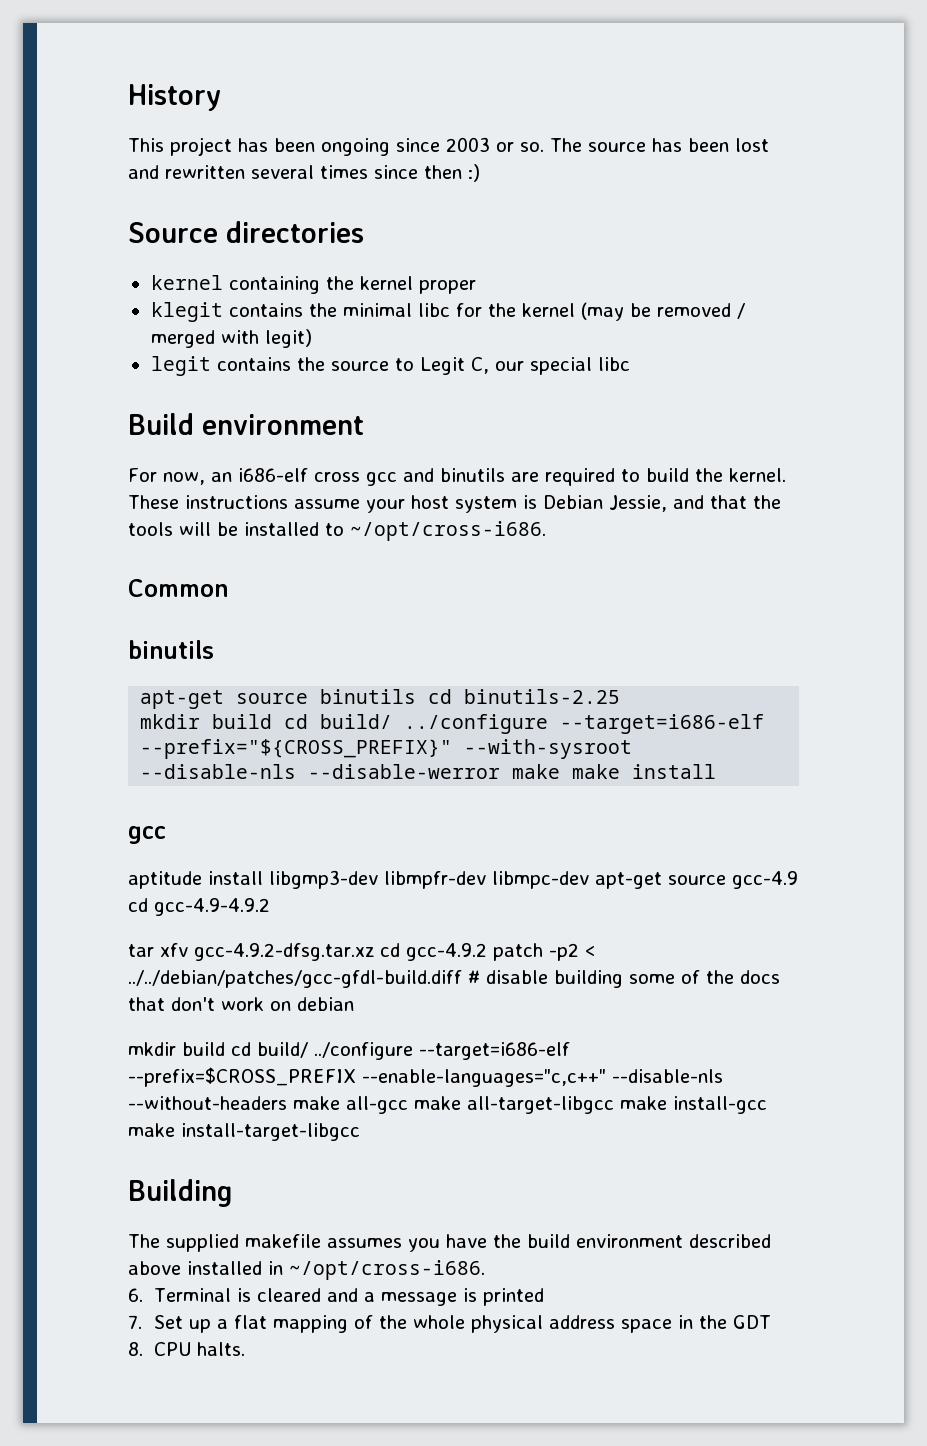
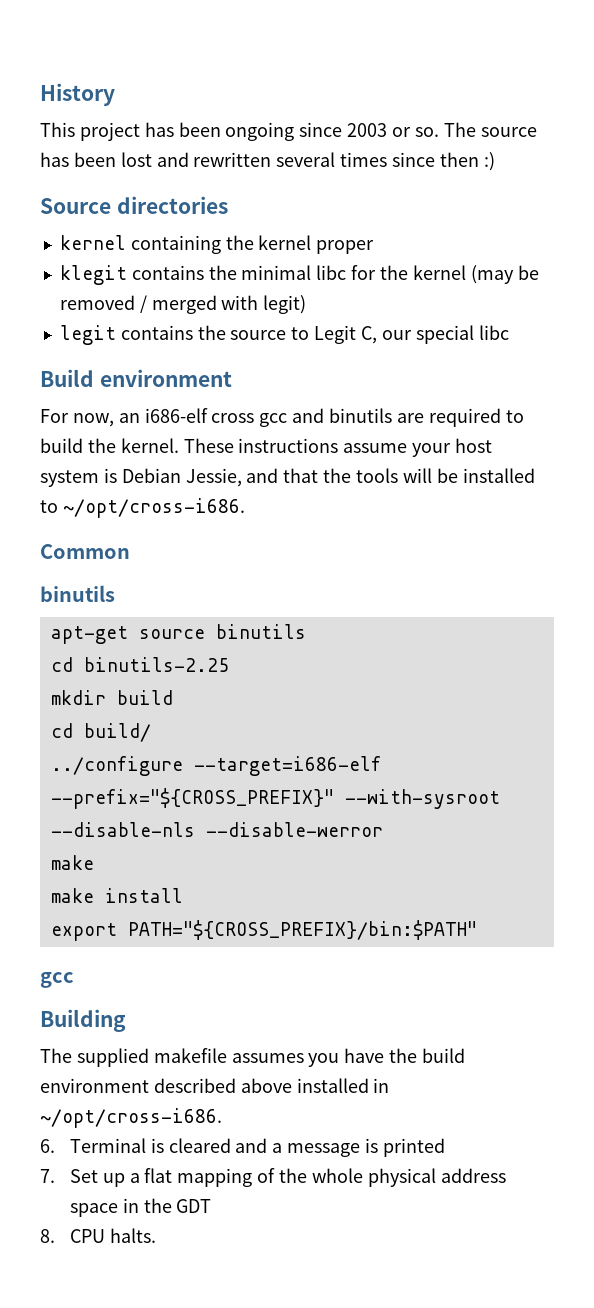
(417, 696) none -> (306, 631) //
[284,714,393,729] cd build/ -> [50,723,151,742] // cd build/ //
[512,764,561,779] make -> [50,855,94,870] // make //
[128,826,166,844] [128,870,798,889] [128,898,270,916] [128,943,596,961] [128,970,780,988] [128,997,354,1011] [128,1042,570,1060] [128,1067,723,1087] [128,1096,767,1114] [128,1123,360,1141] // gcc // aptitude install libgmp3-dev libmpfr-dev libmpc-dev apt-get source gcc-4.9 cd gcc-4.9-4.9.2 // tar xfv gcc-4.9.2-dfsg.tar.xz cd gcc-4.9.2 patch -p2 < ../../debian/patches/gcc-gfdl-build.diff # disable building some of the docs that don't work on debian // mkdir build cd build/ ../configure --target=i686-elf --prefix=$CROSS_PREFIX --enable-languages="c,c++" --disable-nls --without-headers make all-gcc make all-target-libgcc make install-gcc make install-target-libgcc -> [50,920,477,941] [40,972,74,988] // export PATH="${CROSS_PREFIX}/bin:$PATH" // gcc

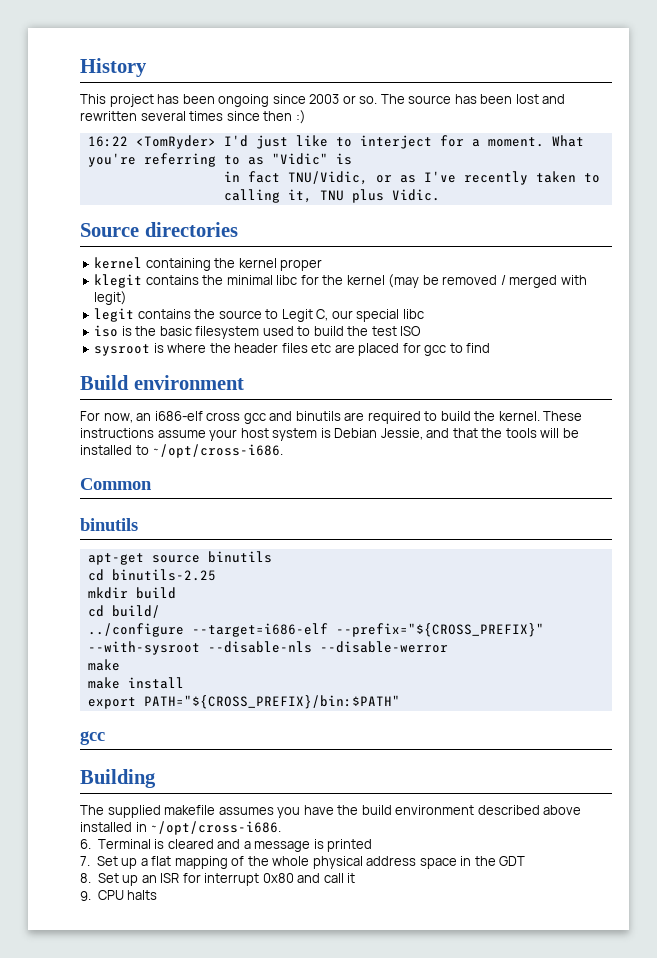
(495, 161) none -> [87,135,584,149] [87,153,352,167] [223,171,600,185] [223,189,440,203] // 16:22 <TomRyder> I'd just like to interject for a moment. What you're referring to as "Vidic" is // in fact TNU/Vidic, or as I've recently taken to calling it, TNU plus Vidic.
(509, 332) none -> [94,325,422,339] [94,343,491,356] // iso is the basic filesystem used to build the test ISO // sysroot is where the header files etc are placed for gcc to find
[69,1228,156,1243] CPU halts. -> [97,873,356,886] [80,890,158,901] Set up an ISR for interrupt 0x80 and call it // 9. CPU halts

